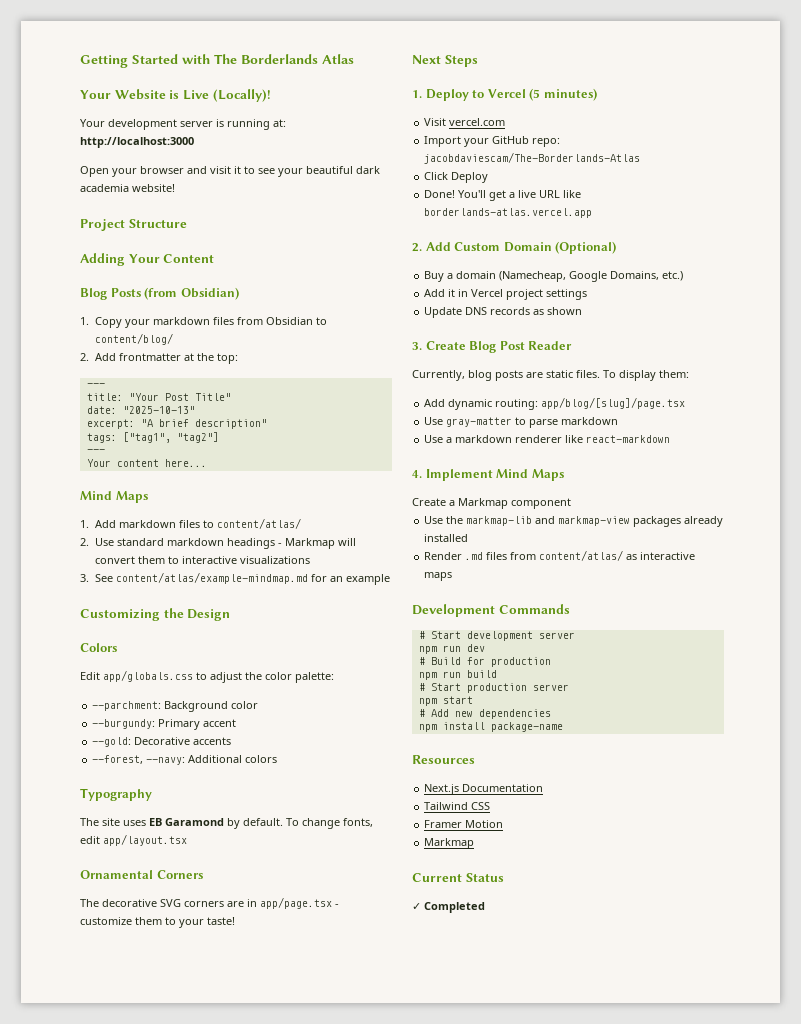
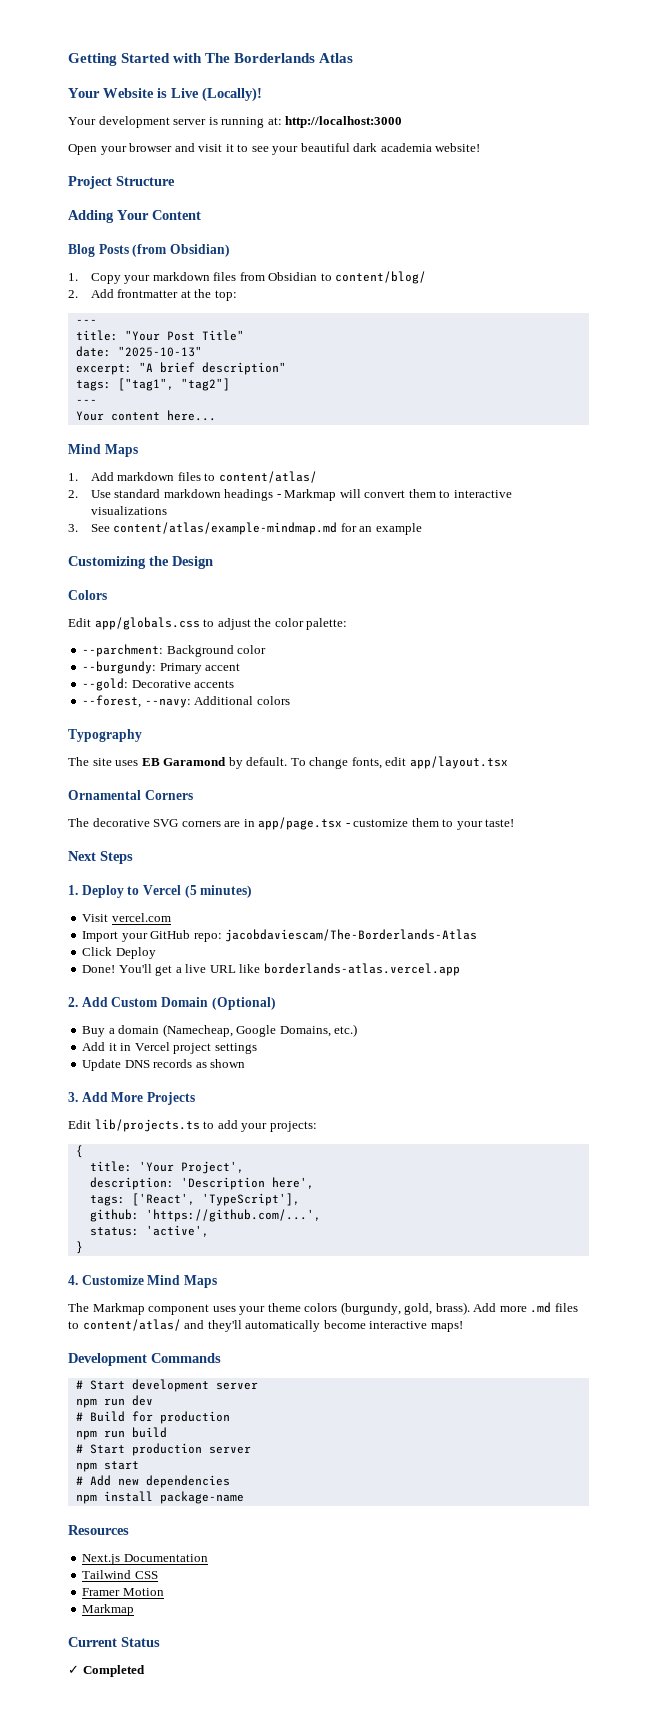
[425,341,573,353] [412,370,689,381] [424,397,686,410] [424,417,619,428] [424,435,671,443] Create Blog Post Reader // Currently, blog posts are static files. To display them: // Add dynamic routing: app/blog/[slug]/page.tsx // Use gray-matter to parse markdown // Use a markdown renderer like react-markdown -> [81,1092,195,1105] [68,1119,317,1132] [75,1145,83,1158] [89,1161,244,1174] [89,1177,314,1190] [89,1193,300,1206] [89,1209,321,1222] [89,1225,209,1237] [75,1241,83,1254] Add More Projects // Edit lib/projects.ts to add your projects: // { // title: 'Your Project', // description: 'Description here', // tags: ['React', 'TypeScript'], // github: 'https://github.com/...', // status: 'active', // }
[425,469,564,481] [412,498,455,506] Implement Mind Maps // Create a -> [81,1275,217,1288] [68,1303,89,1312] Customize Mind Maps // The
[424,516,724,527] [424,534,469,542] [424,550,696,561] [424,572,453,581] // Use the markmap-lib and markmap-view packages already installed // Render .md files from content/atlas/ as interactive maps -> [212,1302,578,1315] [68,1319,463,1332] uses your theme colors (burgundy, gold, brass). Add more .md files to content/atlas/ and they'll automatically become interactive maps!

